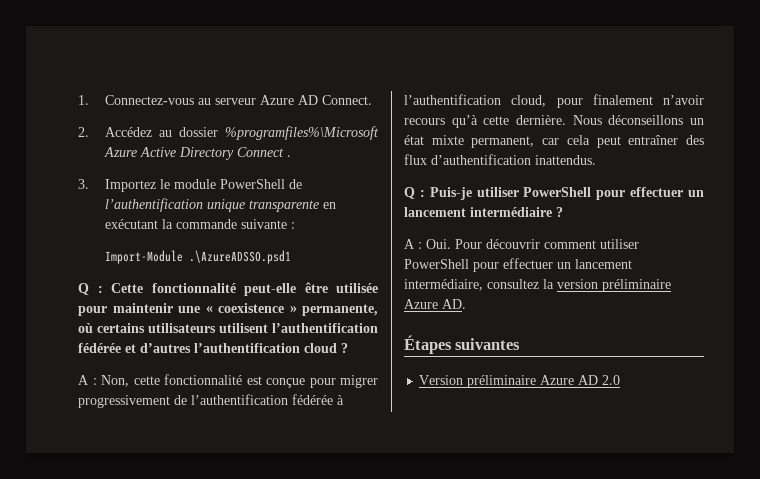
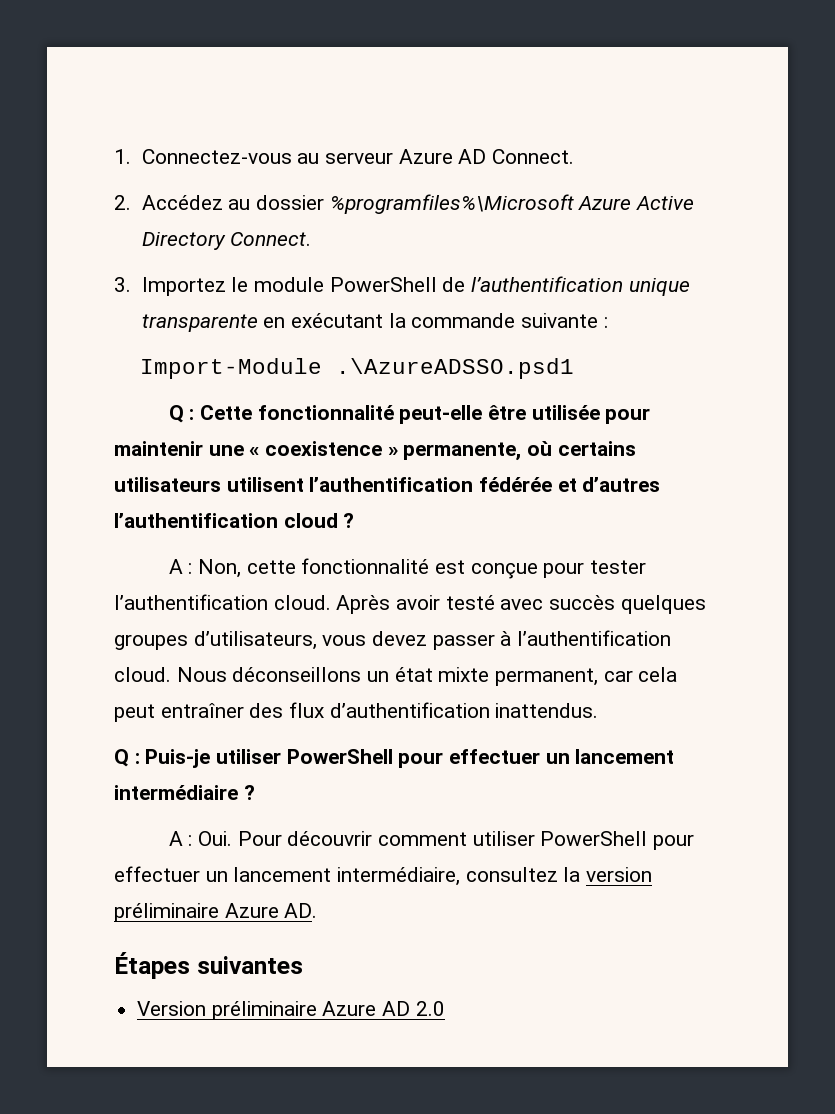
[236,147,291,157] Connect . -> [230,232,312,246] Connect.
[340,375,378,388] [78,394,344,408] [404,94,704,108] [404,115,566,128] migrer progressivement de l’authentification fédérée à l’authentification cloud, pour finalement n’avoir recours qu’à cette dernière. -> [589,560,646,574] [114,594,706,614] [114,630,672,650] [114,667,171,682] tester l’authentification cloud. Après avoir testé avec succès quelques groupes d’utilisateurs, vous devez passer à l’authentification cloud.

